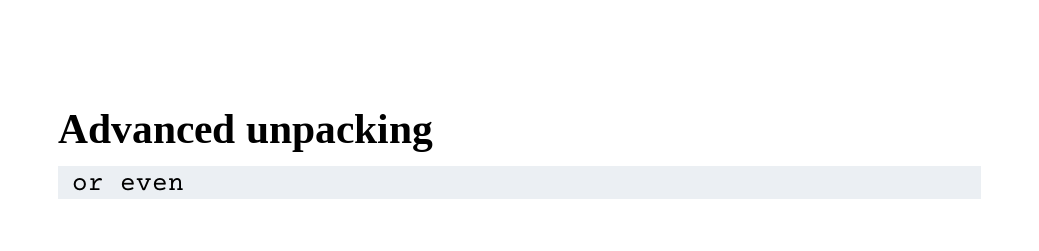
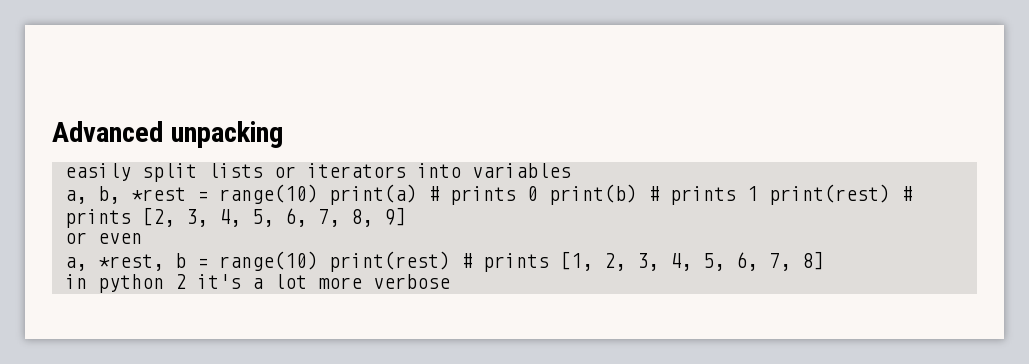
[71,178,184,191] or even -> [64,163,571,182] [64,184,912,205] [64,207,406,228] [64,232,142,244] [64,251,824,272] [64,274,450,293] easily split lists or iterators into variables // a, b, *rest = range(10) print(a) # prints 0 print(b) # prints 1 print(rest) # prints [2, 3, 4, 5, 6, 7, 8, 9] // or even // a, *rest, b = range(10) print(rest) # prints [1, 2, 3, 4, 5, 6, 7, 8] // in python 2 it's a lot more verbose

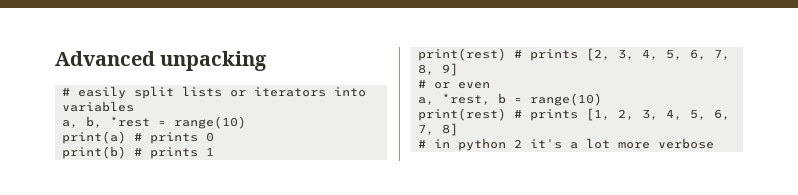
(283, 134) none -> [61,87,70,96] #
(318, 194) none -> (246, 122) //
(538, 193) none -> (214, 137) //
(758, 193) none -> (214, 151) //
(406, 216) none -> [417,79,426,88] #
(318, 261) none -> (602, 99) //
(824, 260) none -> [417,139,426,148] #

